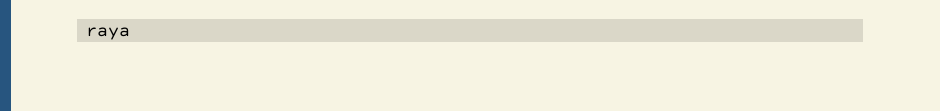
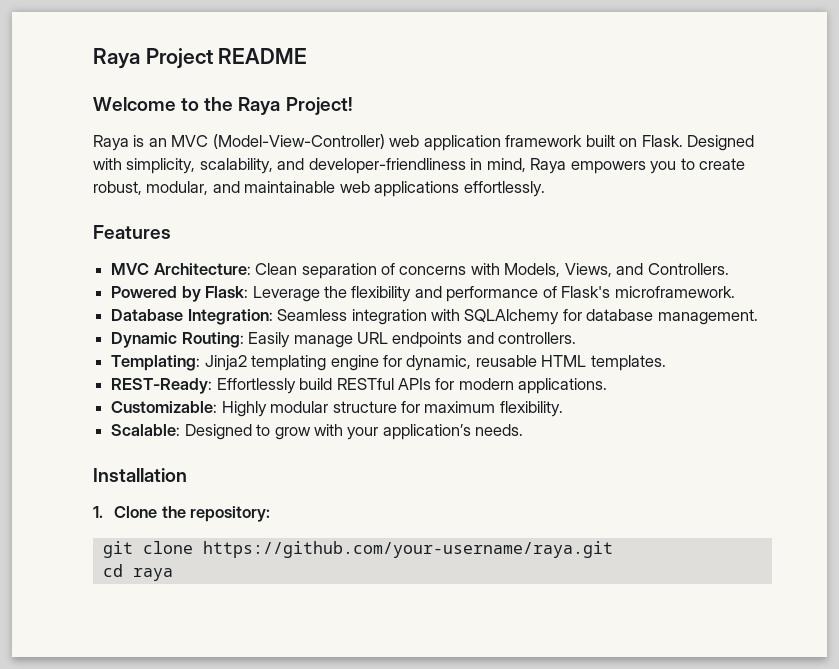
(86, 33) none -> [93,48,308,69] [93,97,353,115] [93,134,755,151] [93,158,746,174] [93,181,545,197] [93,225,171,239] [111,263,729,279] [111,286,735,302] [111,309,758,325] [111,332,577,348] [111,355,666,371] [111,378,608,394] [111,401,563,417] [111,424,524,440] [93,468,187,482] [93,506,271,522] [102,541,613,558] [102,564,123,577] Raya Project README // Welcome to the Raya Project! // Raya is an MVC (Model-View-Controller) web application framework built on Flask. Designed with simplicity, scalability, and developer-friendliness in mind, Raya empowers you to create robust, modular, and maintainable web applications effortlessly. // Features // MVC Architecture: Clean separation of concerns with Models, Views, and Controllers. // Powered by Flask: Leverage the flexibility and performance of Flask's microframework. // Database Integration: Seamless integration with SQLAlchemy for database management. // Dynamic Routing: Easily manage URL endpoints and controllers. // Templating: Jinja2 templating engine for dynamic, reusable HTML templates. // REST-Ready: Effortlessly build RESTful APIs for modern applications. // Customizable: Highly modular structure for maximum flexibility. // Scalable: Designed to grow with your application’s needs. // Installation // 1. Clone the repository: // git clone https://github.com/your-username/raya.git // cd

